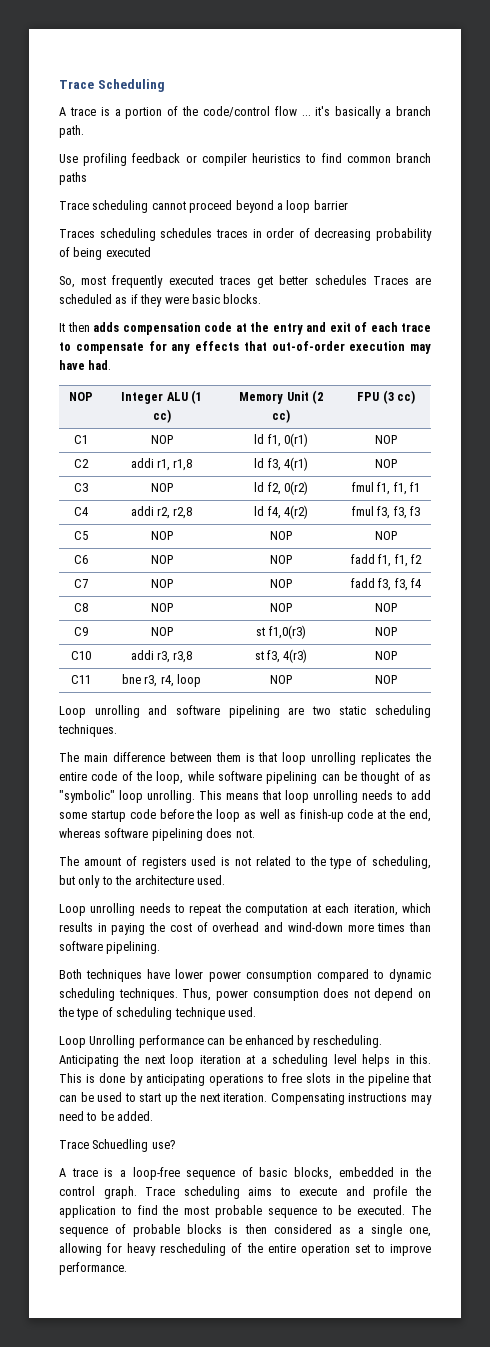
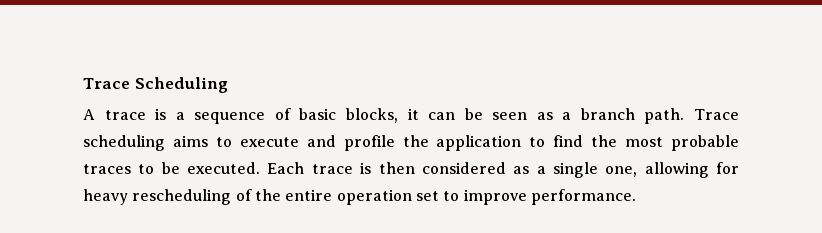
[125,106,432,119] [59,125,84,138] [59,153,432,166] [59,172,87,185] [59,200,348,213] [59,228,432,241] [59,247,151,260] [59,275,432,288] [59,294,262,307] [59,322,431,335] [59,341,431,354] [59,360,112,370] [69,392,93,401] [121,390,202,404] [152,409,171,423] [239,390,323,404] [272,409,290,423] [357,390,415,404] [74,435,88,444] [150,435,173,444] [254,433,308,447] [375,435,397,444] [74,459,89,468] [130,458,193,471] [254,457,308,471] [375,459,397,468] [74,483,88,492] [150,483,173,492] [254,481,308,495] [351,482,421,495] [74,507,88,516] [130,506,193,519] [254,505,308,519] [351,506,421,519] [74,531,88,540] [150,531,173,540] [270,531,292,540] [375,531,397,540] [74,555,88,564] [150,555,173,564] [270,555,292,564] [350,554,423,567] [74,579,88,588] [150,579,173,588] [270,579,292,588] [350,578,422,591] [74,603,88,612] [150,603,173,612] [270,603,292,612] [375,603,397,612] [74,627,88,636] [150,627,173,636] [256,625,306,639] [375,627,397,636] [71,651,91,660] [130,650,193,663] [254,649,308,663] [375,651,397,660] [71,675,91,684] [121,674,202,687] [270,675,292,684] [375,675,397,684] [59,705,431,718] [58,724,117,737] [59,752,431,765] [59,771,431,784] [59,790,431,803] [59,809,431,822] [59,828,255,841] [59,856,431,869] [59,875,225,888] [59,903,432,916] [59,922,432,935] [59,941,161,954] [59,969,431,982] [59,988,431,1001] [58,1007,256,1020] [59,1035,382,1048] [59,1054,431,1067] [59,1073,432,1086] [59,1092,432,1105] [59,1111,154,1121] [59,1139,175,1152] [59,1167,431,1180] [59,1186,137,1199] portion of the code/control flow ... it's basically a branch path. // Use profiling feedback or compiler heuristics to find common branch paths // Trace scheduling cannot proceed beyond a loop barrier // Traces scheduling schedules traces in order of decreasing probability of being executed // So, most frequently executed traces get better schedules Traces are scheduled as if they were basic blocks. // It then adds compensation code at the entry and exit of each trace to compensate for any effects that out-of-order execution may have had. // NOP | Integer ALU (1 cc) | Memory Unit (2 cc) | FPU (3 cc) // C1 | NOP | ld f1, 0(r1) | NOP // C2 | addi r1, r1,8 | ld f3, 4(r1) | NOP // C3 | NOP | ld f2, 0(r2) | fmul f1, f1, f1 // C4 | addi r2, r2,8 | ld f4, 4(r2) | fmul f3, f3, f3 // C5 | NOP | NOP | NOP // C6 | NOP | NOP | fadd f1, f1, f2 // C7 | NOP | NOP | fadd f3, f3, f4 // C8 | NOP | NOP | NOP // C9 | NOP | st f1,0(r3) | NOP // C10 | addi r3, r3,8 | st f3, 4(r3) | NOP // C11 | bne r3, r4, loop | NOP | NOP // Loop unrolling and software pipelining are two static scheduling techniques. // The main difference between them is that loop unrolling replicates the entire code of the loop, while software pipelining can be thought of as "symbolic" loop unrolling. This means that loop unrolling needs to add some startup code before the loop as well as finish-up code at the end, whereas software pipelining does not. // The amount of registers used is not related to the type of scheduling, but only to the architecture used. // Loop unrolling needs to repeat the computation at each iteration, which results in paying the cost of overhead and wind-down more times than software pipelining. // Both techniques have lower power consumption compared to dynamic scheduling techniques. Thus, power consumption does not depend on the type of scheduling technique used. // Loop Unrolling performance can be enhanced by rescheduling. Anticipating the next loop iteration at a scheduling level helps in this. This is done by anticipating operations to free slots in the pipeline that can be used to start up the next iteration. Compensating instructions may need to be added. // Trace Schuedling use? // A trace is a loop-free sequence of basic blocks, embedded in the control graph. -> [194,108,685,124] sequence of basic blocks, it can be seen as a branch path.
[267,1208,317,1218] sequence -> [83,164,131,174] traces
[411,1205,432,1215] [59,1224,223,1237] The sequence of probable blocks -> [267,162,353,174] Each trace

